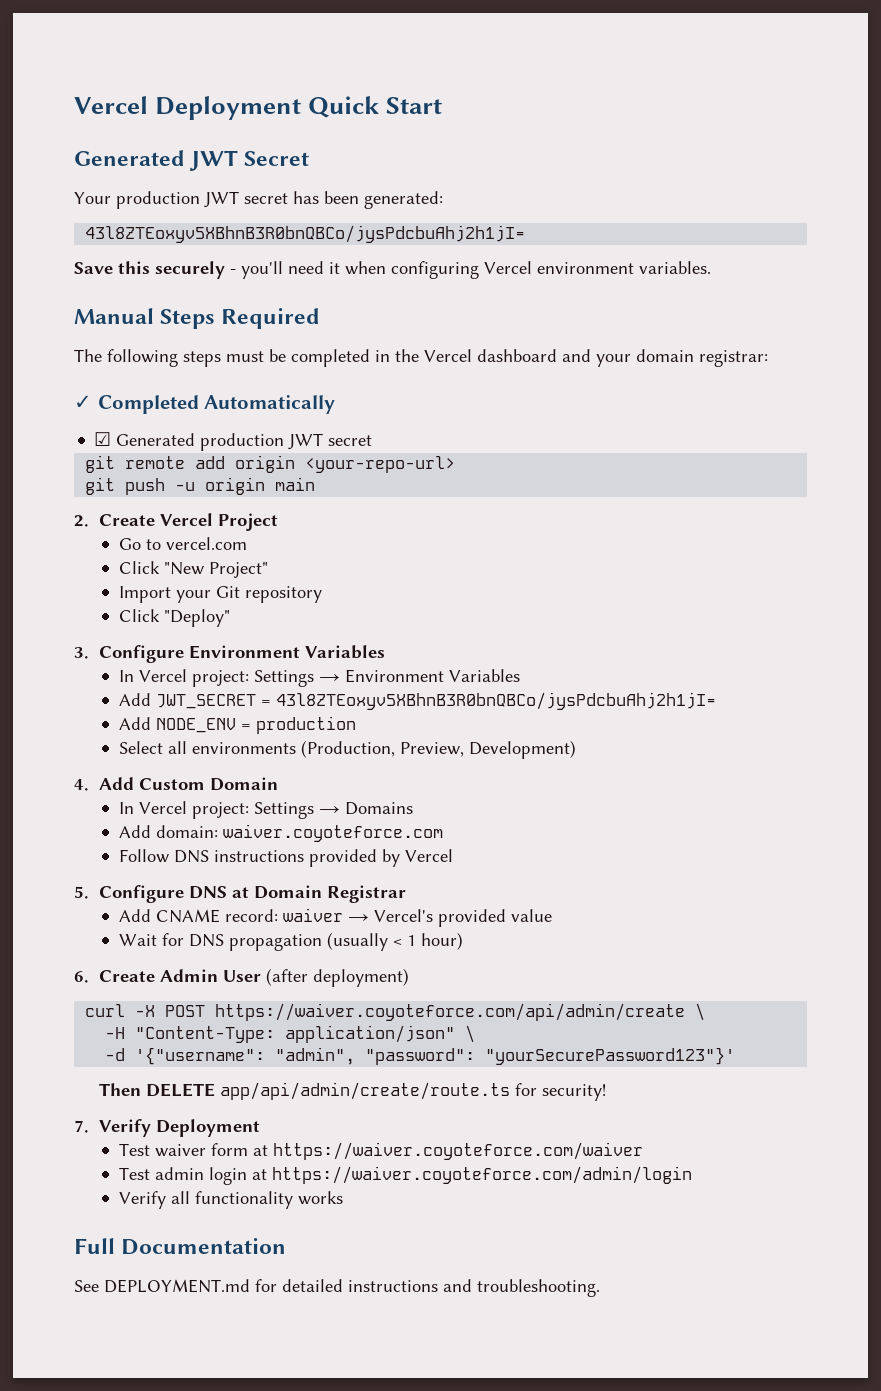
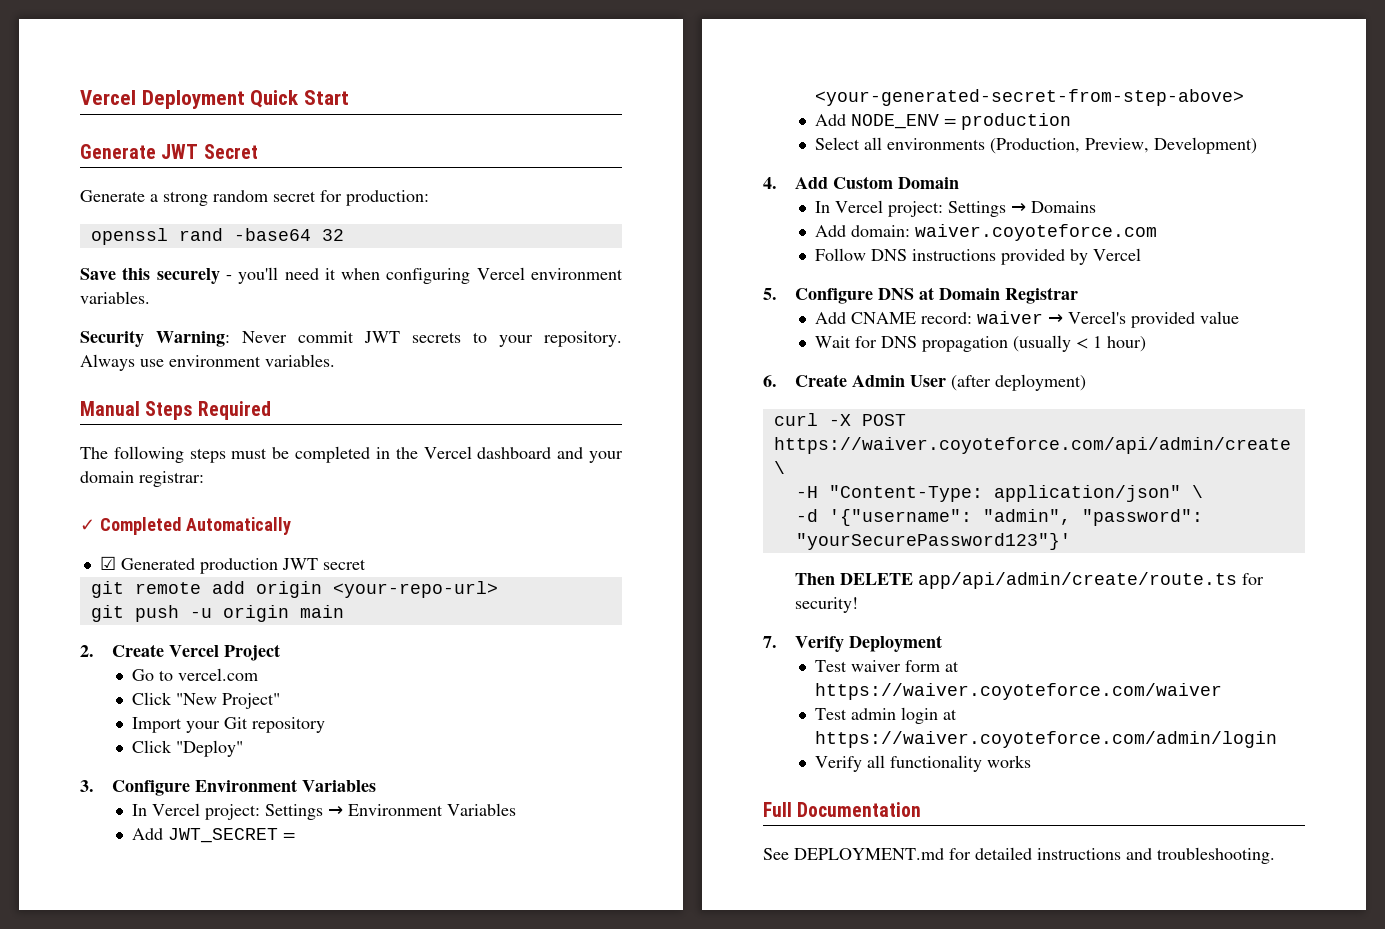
[74,150,185,166] Generated -> [80,144,156,159] Generate
[74,191,443,209] [85,225,526,243] Your production JWT secret has been generated: // 43l8ZTEoxyv5XBhnB3R0bnQBCo/jysPdcbuAhj2h1jI= -> [80,190,429,206] [90,228,344,245] Generate a strong random secret for production: // openssl rand -base64 32
(711, 267) none -> [80,330,622,347] [80,354,335,371] // Security Warning: Never commit JWT secrets to your repository. Always use environment variables.
[276,692,717,710] 43l8ZTEoxyv5XBhnB3R0bnQBCo/jysPdcbuAhj2h1jI= -> [814,89,1244,106] <your-generated-secret-from-step-above>

